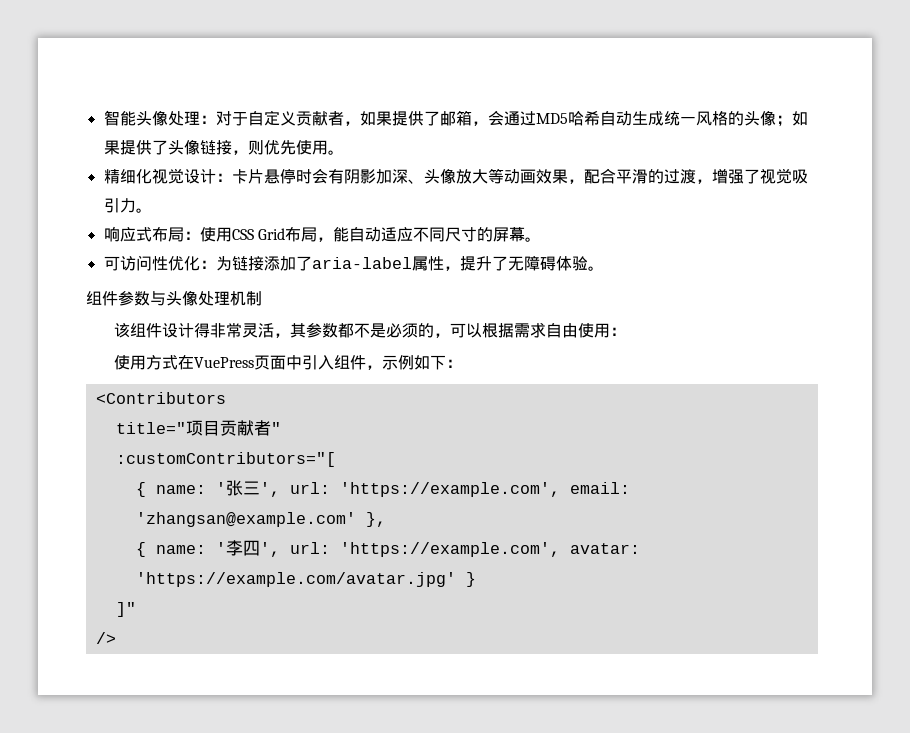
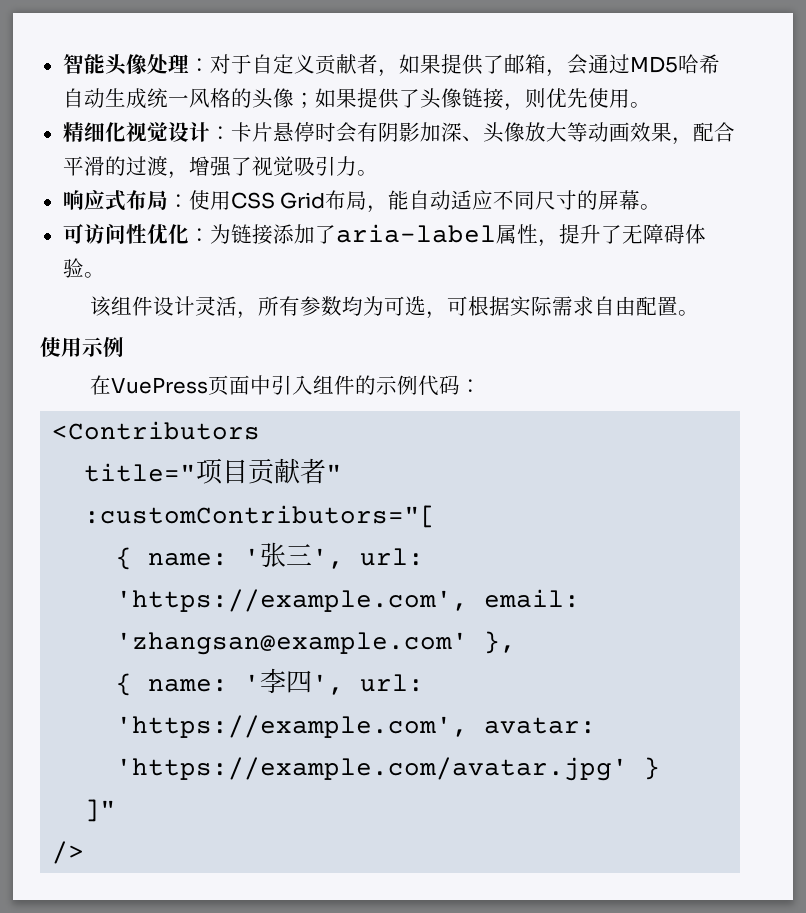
[86,291,262,306] [113,323,514,338] 组件参数与头像处理机制 // 该组件设计得非常灵活，其参数都不是必须的，可以根据 -> [89,296,552,319] 该组件设计灵活，所有参数均为可选，可根据实际
[577,323,626,338] [113,355,178,370] 使用： // 使用方式 -> [635,296,699,316] [40,336,124,357] 配置。 // 使用示例 //
[365,355,446,370] ，示例如下 -> [354,375,460,396] 的示例代码

